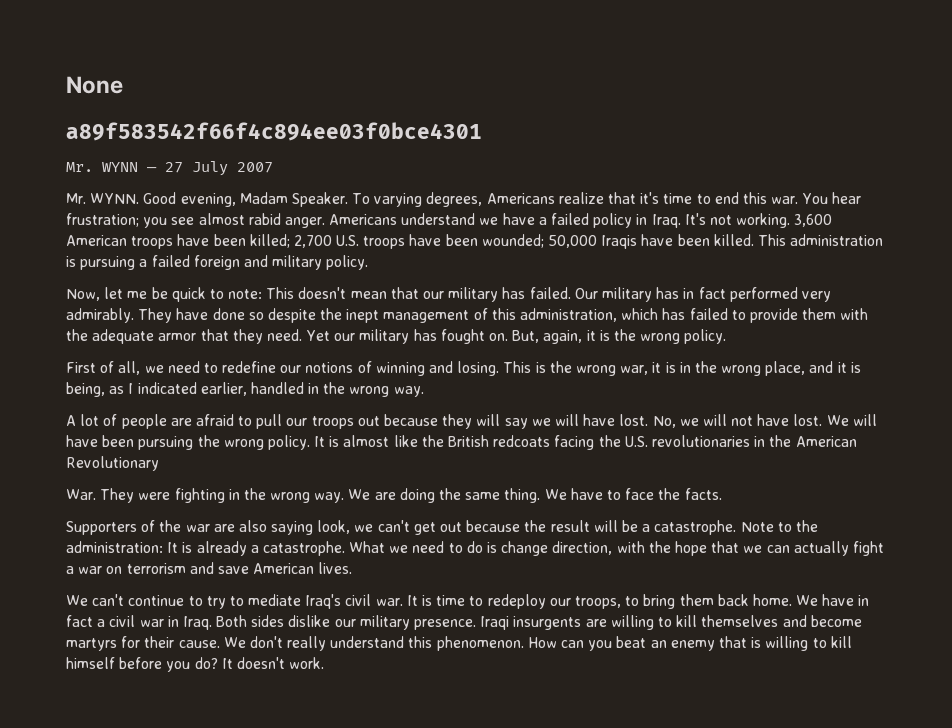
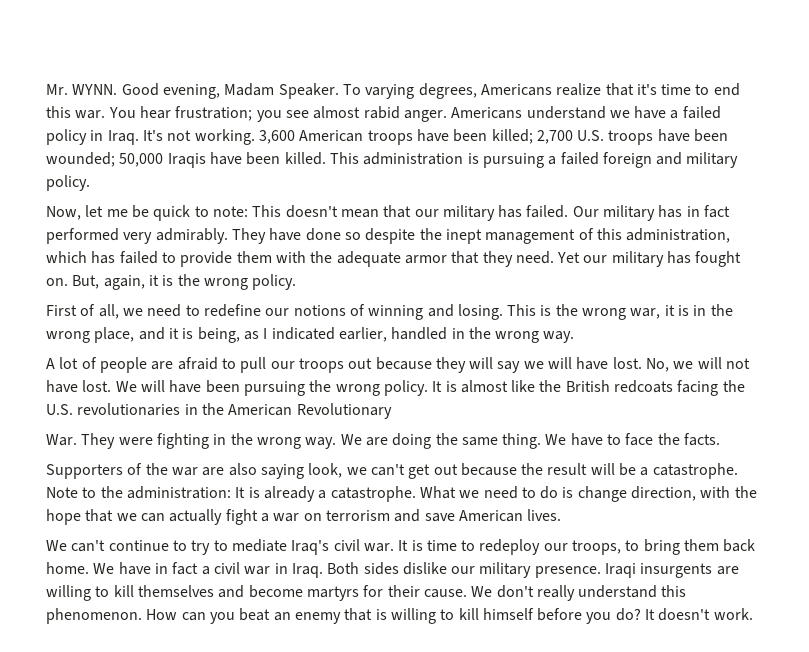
[66,76,123,94] [66,122,482,141] [66,161,273,176] None // a89f583542f66f4c894ee03f0bce4301 // Mr. WYNN — 27 July 2007 // -> (46, 89) none

